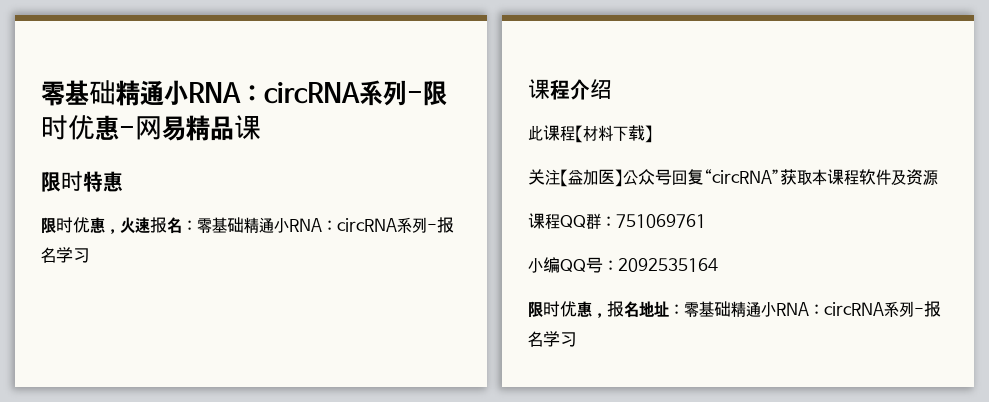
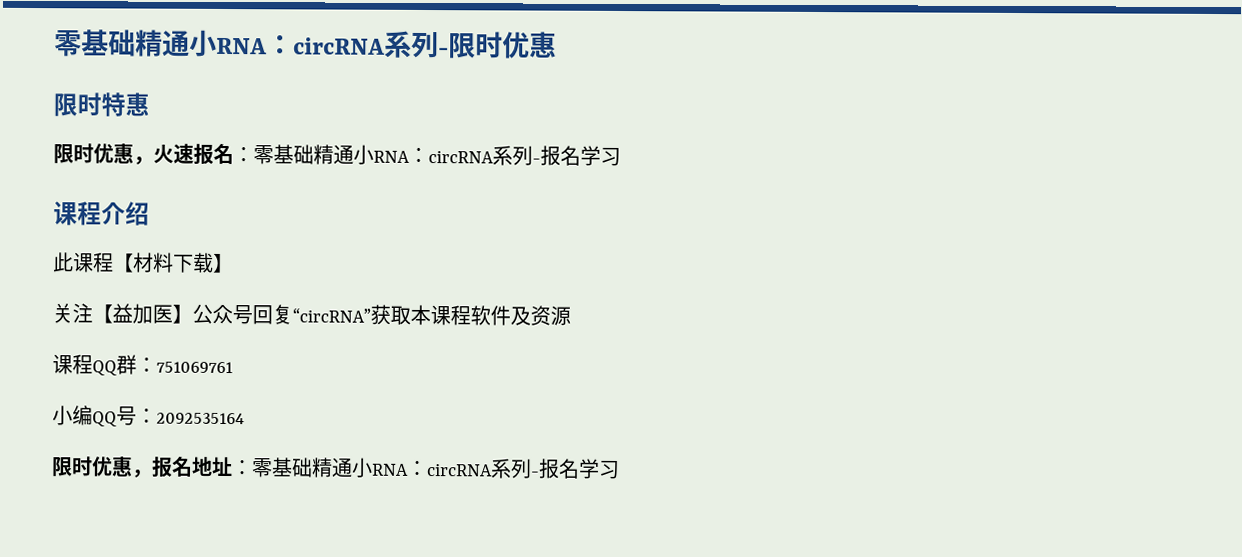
[119,115,261,141] -网易精品课 -> (557, 44) none

